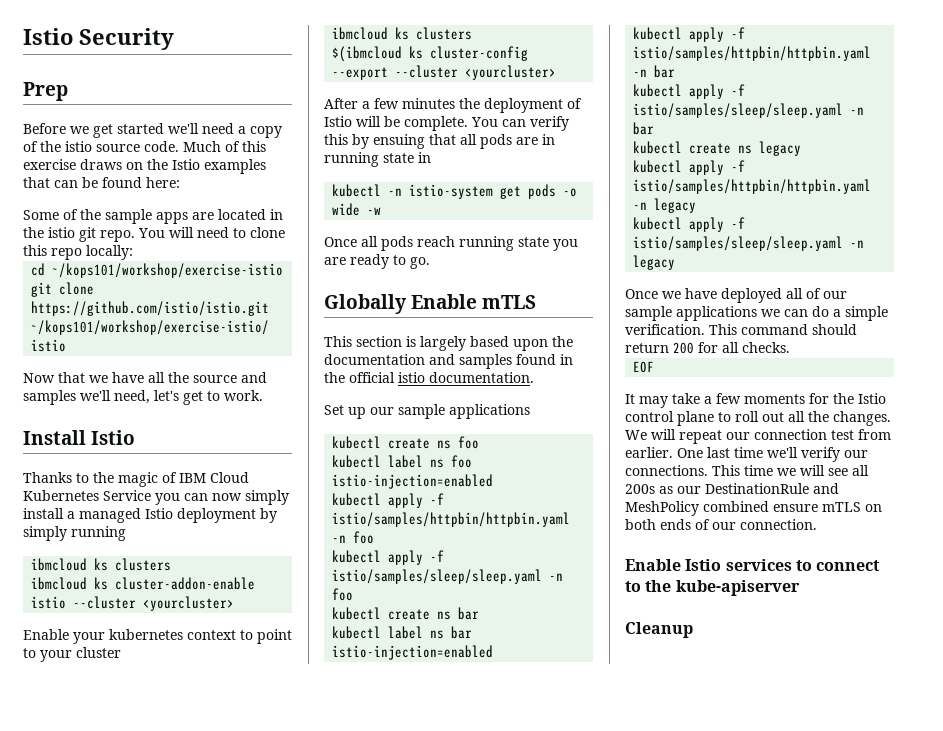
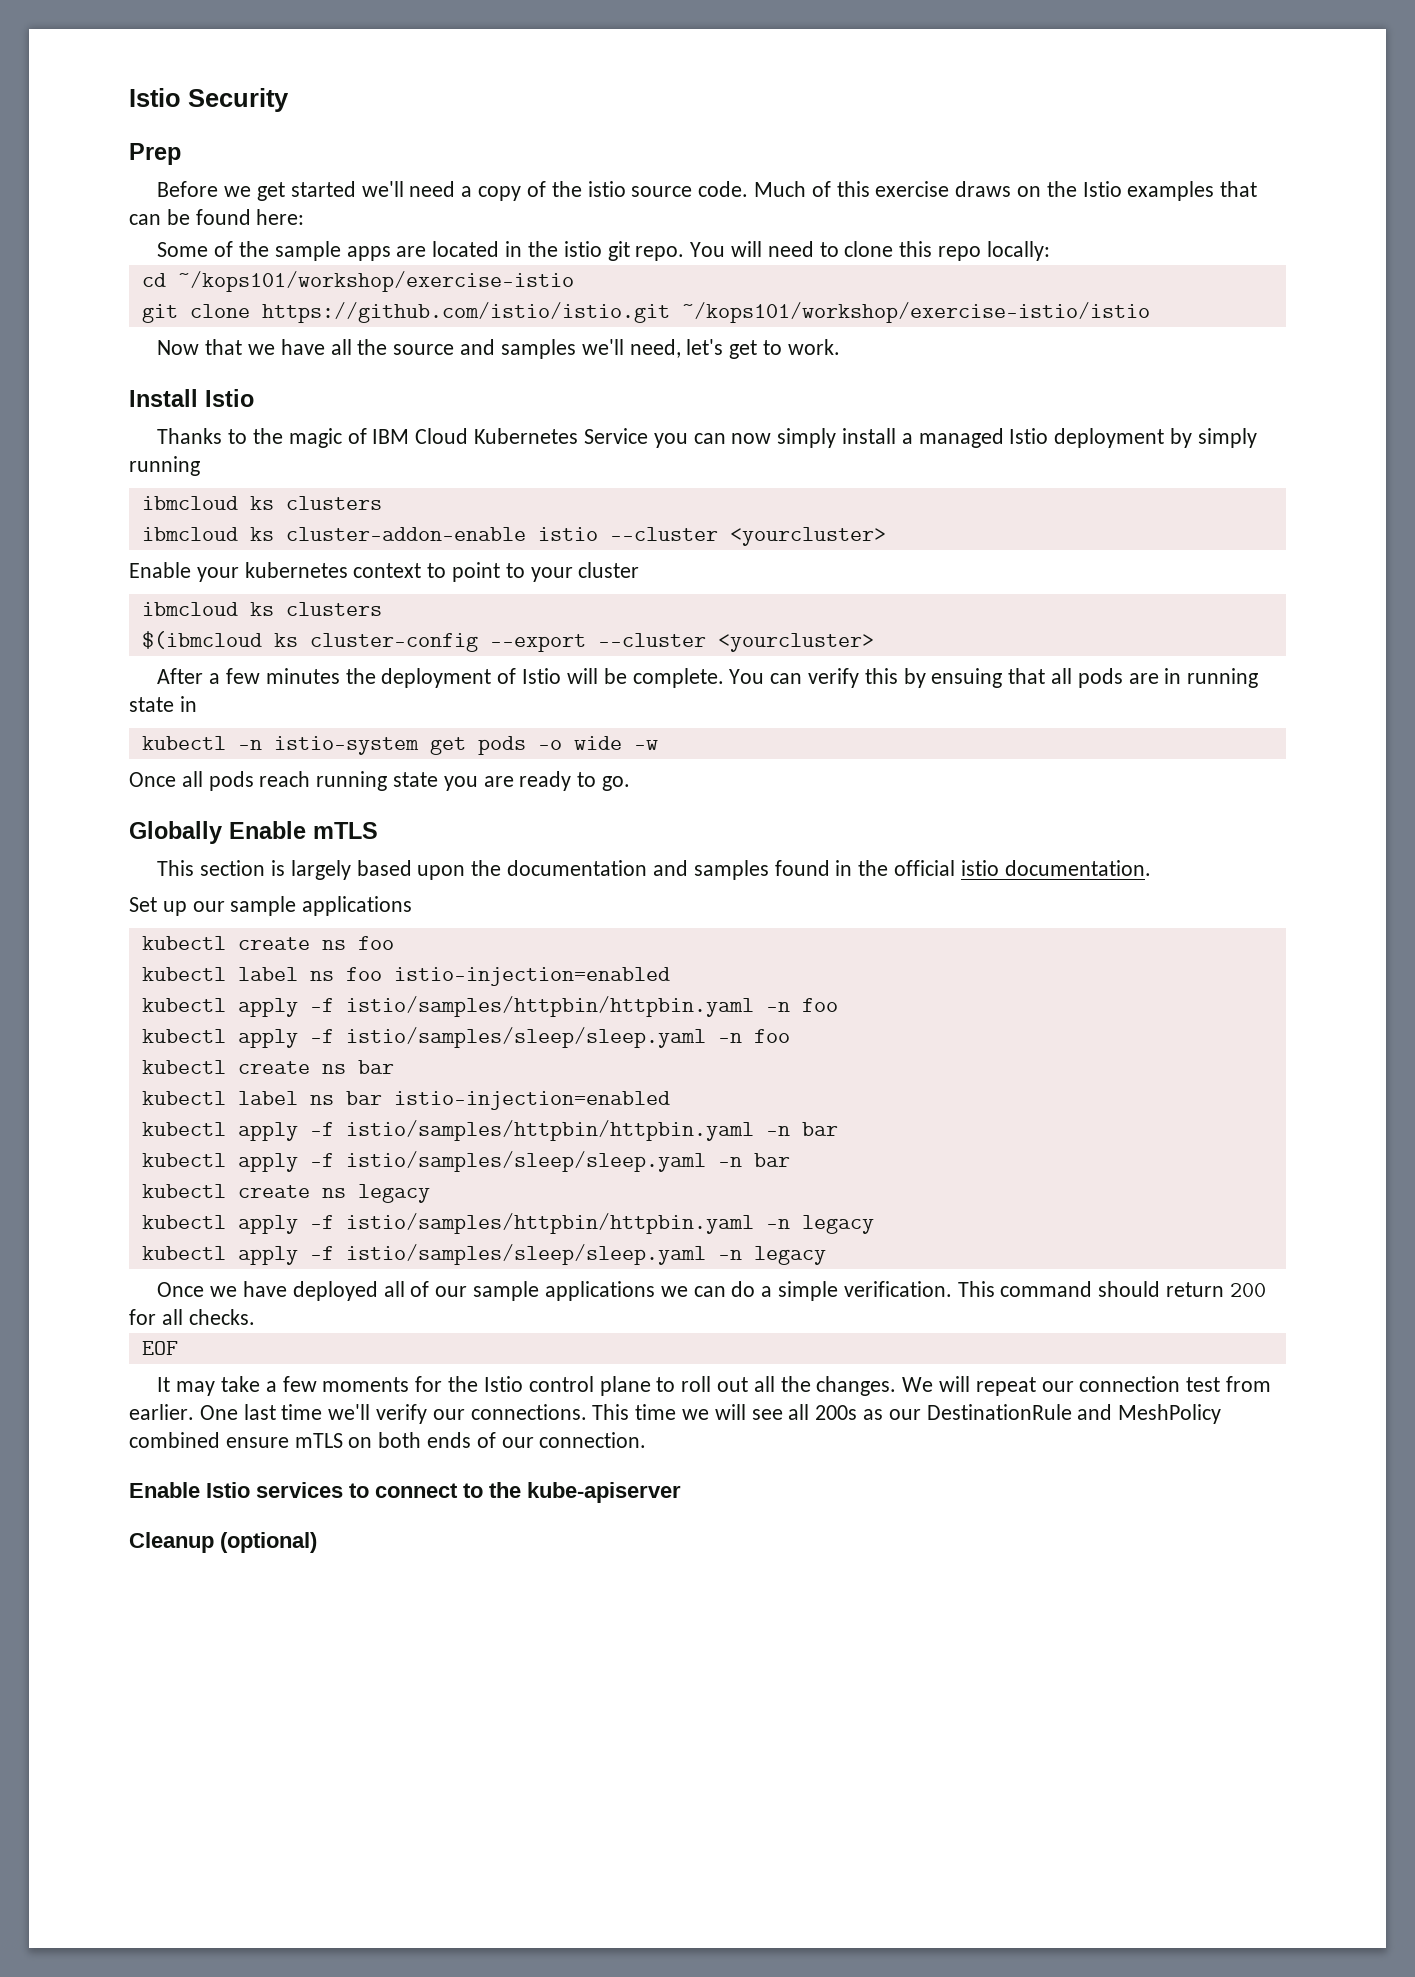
(693, 630) none -> [220,1532,317,1553] (optional)

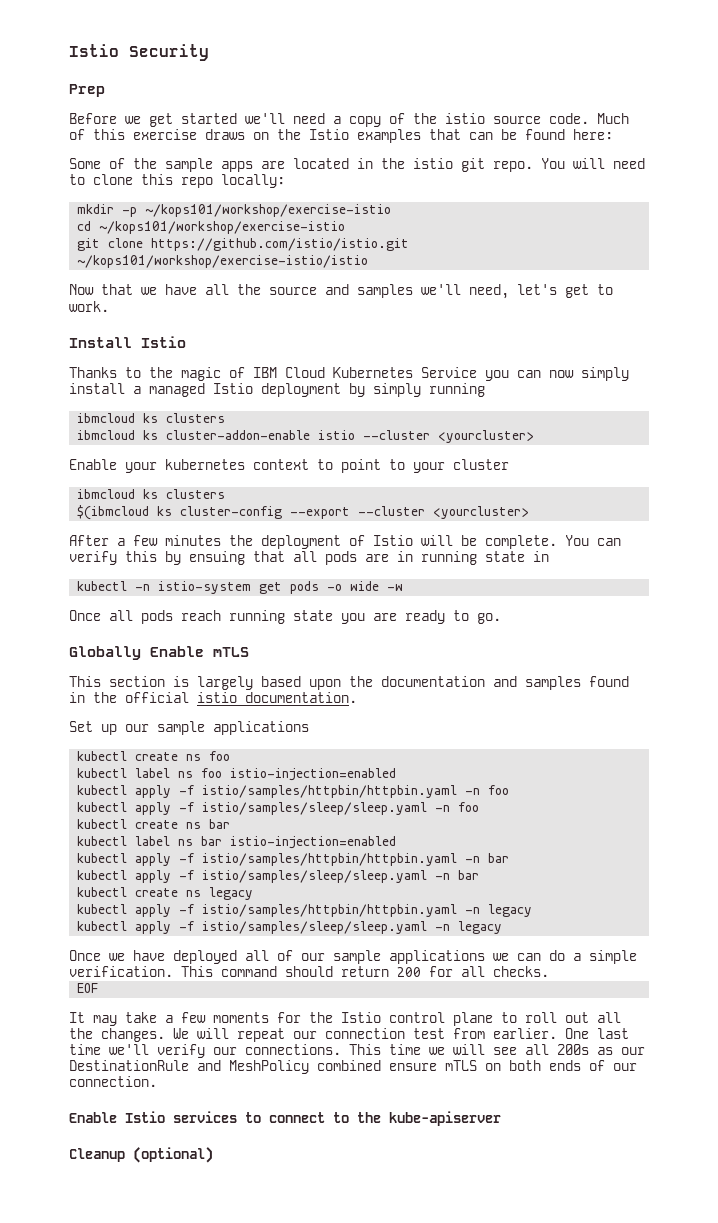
(1050, 251) none -> [77,204,392,217] // mkdir -p ~/kops101/workshop/exercise-istio

